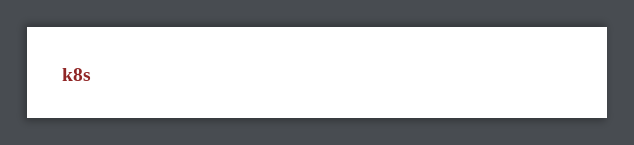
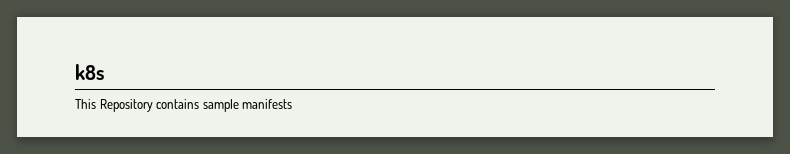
(91, 74) none -> [75,99,293,112] // This Repository contains sample manifests

